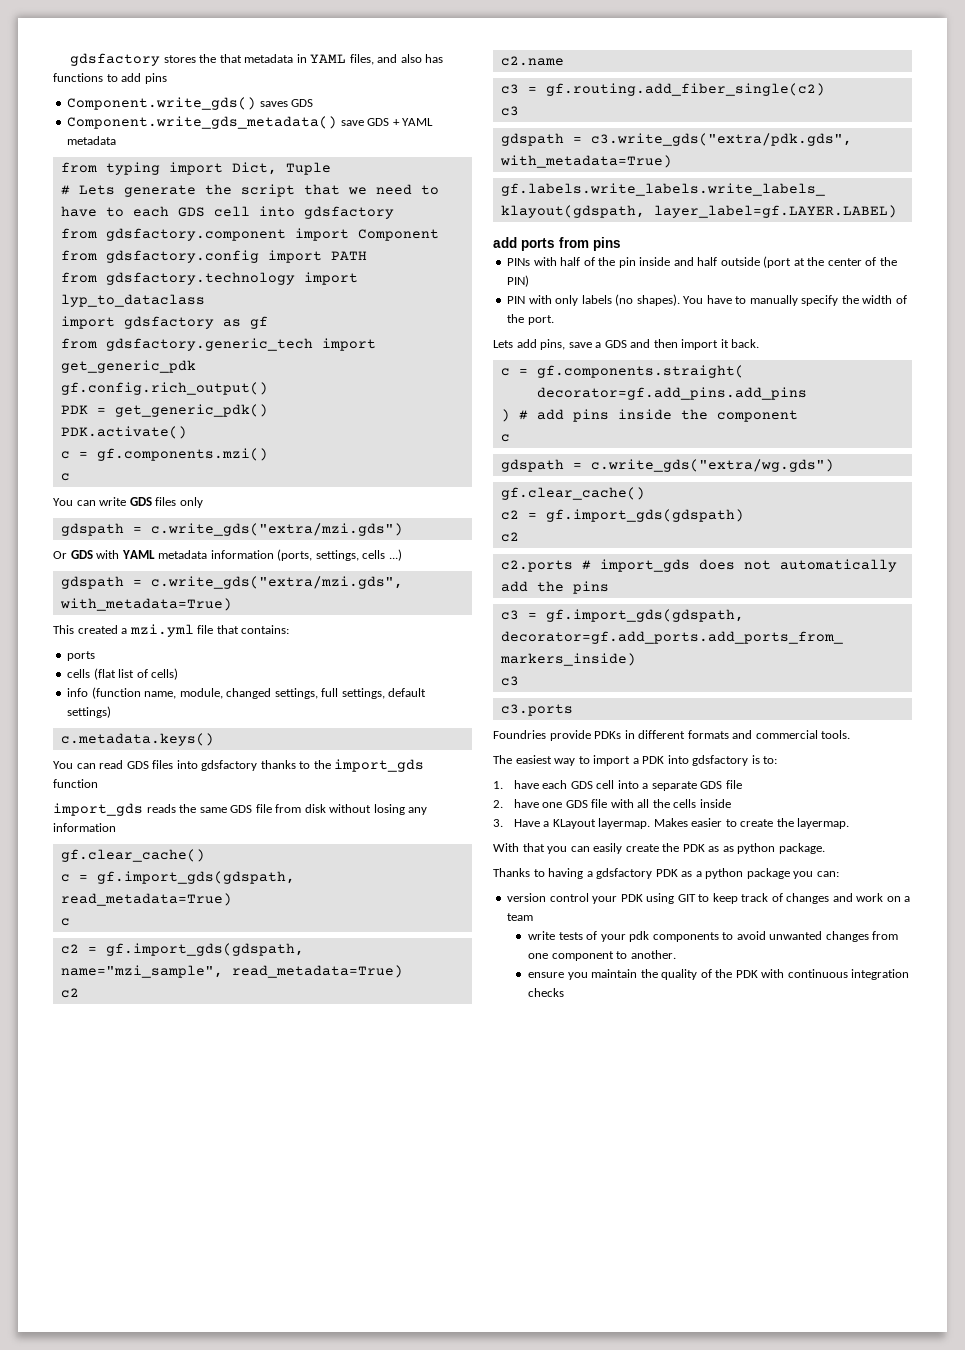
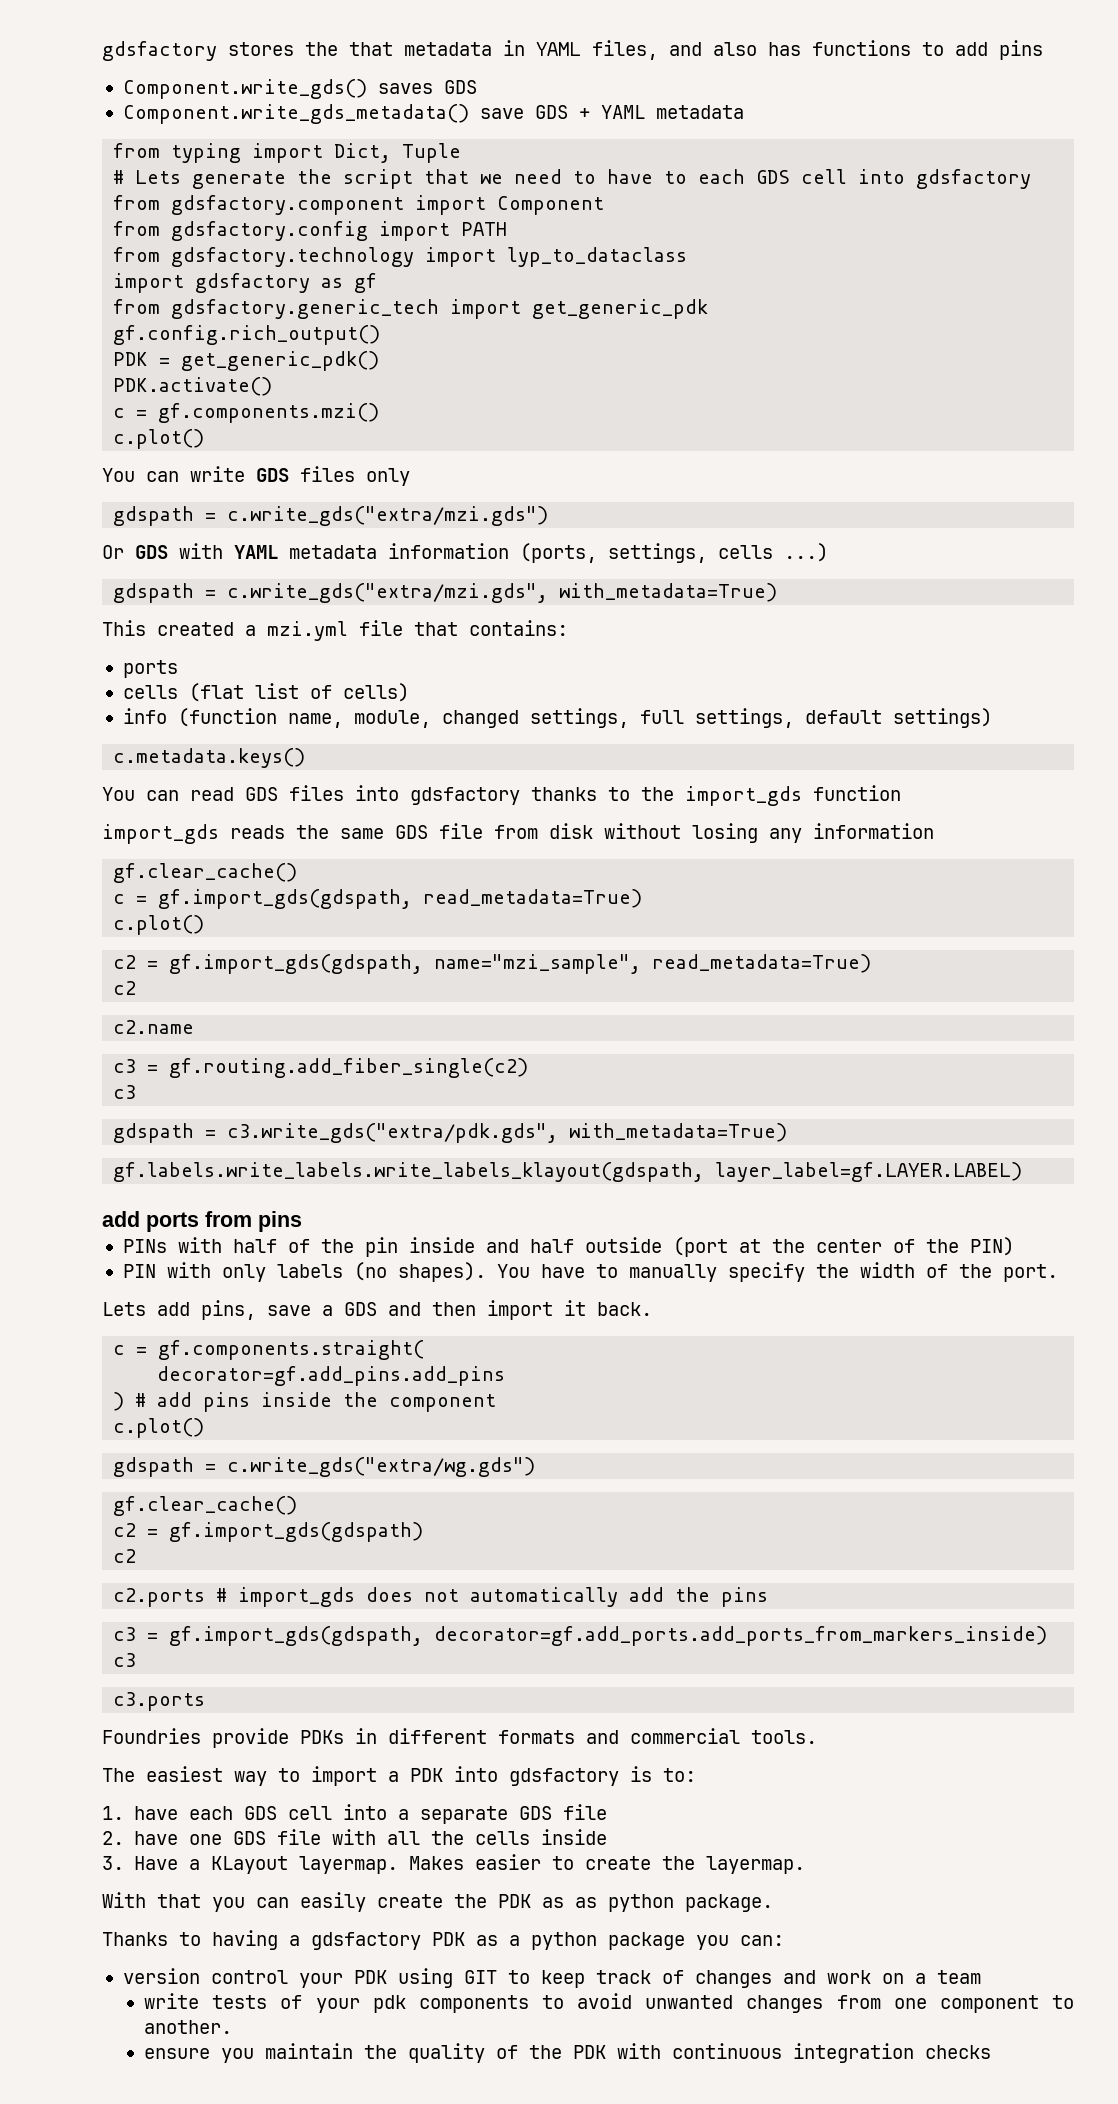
[60,473,70,481] c -> [113,429,205,449] c.plot()
[60,918,70,926] c -> [113,915,205,935] c.plot()
[500,434,510,442] c -> [113,1418,205,1438] c.plot()

